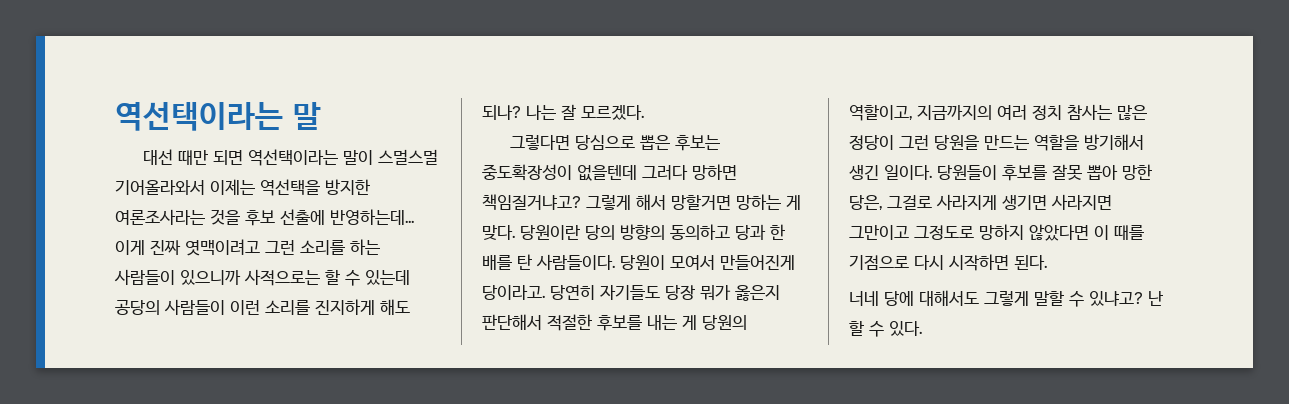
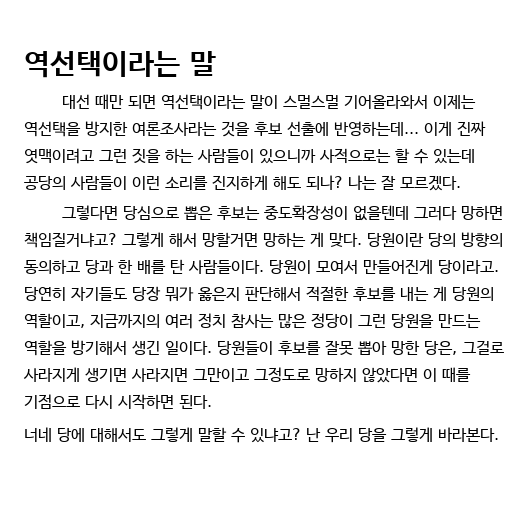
[300,240,345,255] 소리를 -> [132,148,161,163] 짓을
[849,320,922,337] 할 수 있다. -> [325,427,499,443] 우리 당을 그렇게 바라본다.

